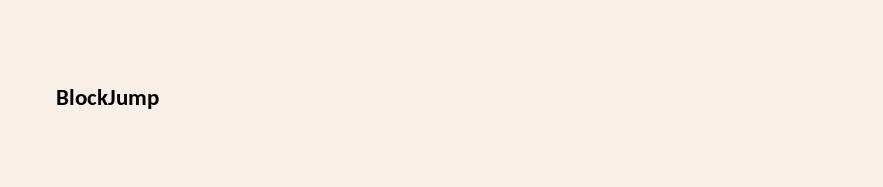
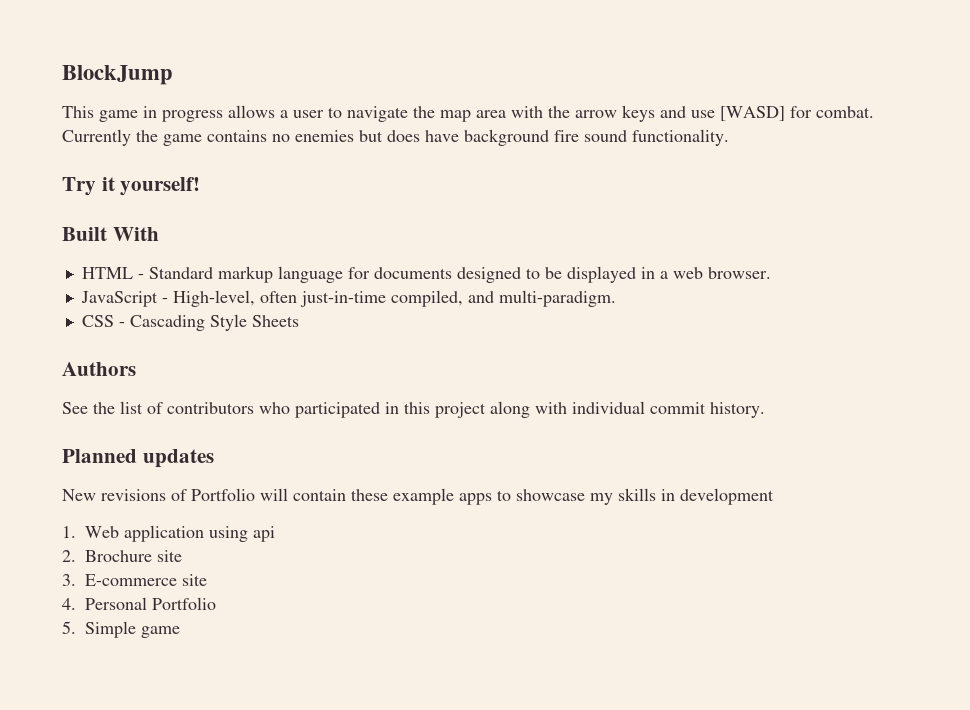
(159, 99) none -> [62,105,874,122] [62,129,729,146] [62,177,201,196] [62,227,159,241] [81,266,771,283] [80,290,616,307] [81,314,299,331] [62,362,136,376] [62,401,765,418] [62,449,214,468] [62,488,774,505] [62,525,275,542] [62,550,182,562] [62,574,207,586] [62,597,216,610] [62,621,180,638] // This game in progress allows a user to navigate the map area with the arrow keys and use [WASD] for combat. Currently the game contains no enemies but does have background fire sound functionality. // Try it yourself! // Built With // HTML - Standard markup language for documents designed to be displayed in a web browser. // JavaScript - High-level, often just-in-time compiled, and multi-paradigm. // CSS - Cascading Style Sheets // Authors // See the list of contributors who participated in this project along with individual commit history. // Planned updates // New revisions of Portfolio will contain these example apps to showcase my skills in development // 1. Web application using api // 2. Brochure site // 3. E-commerce site // 4. Personal Portfolio // 5. Simple game

